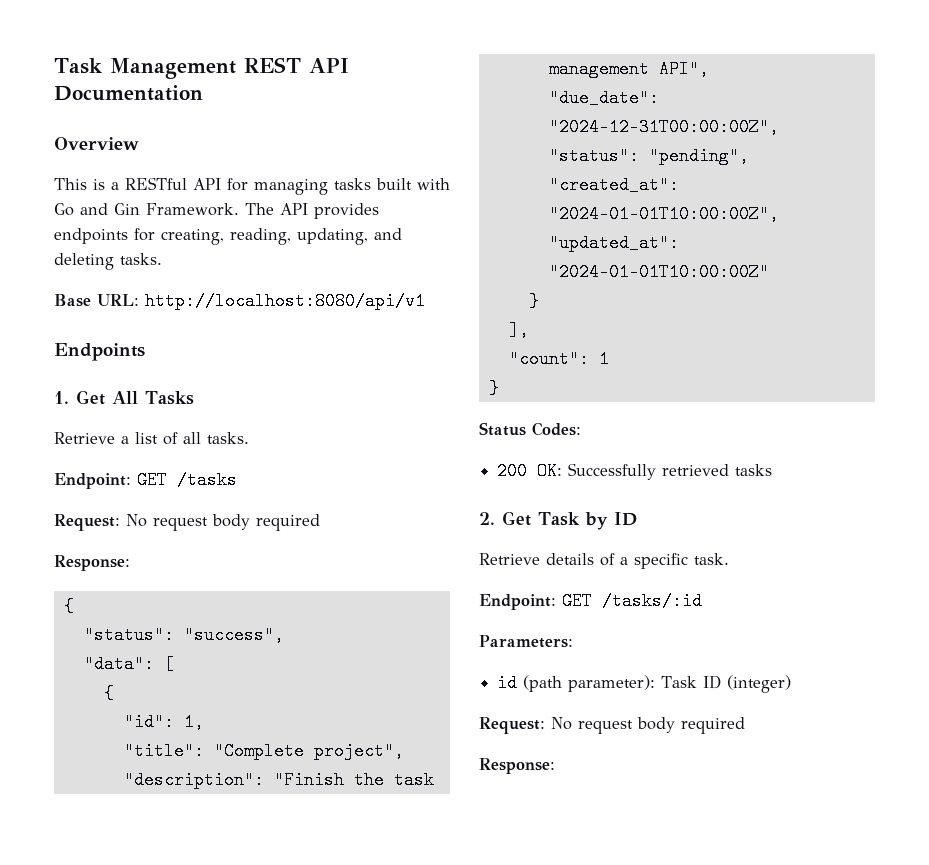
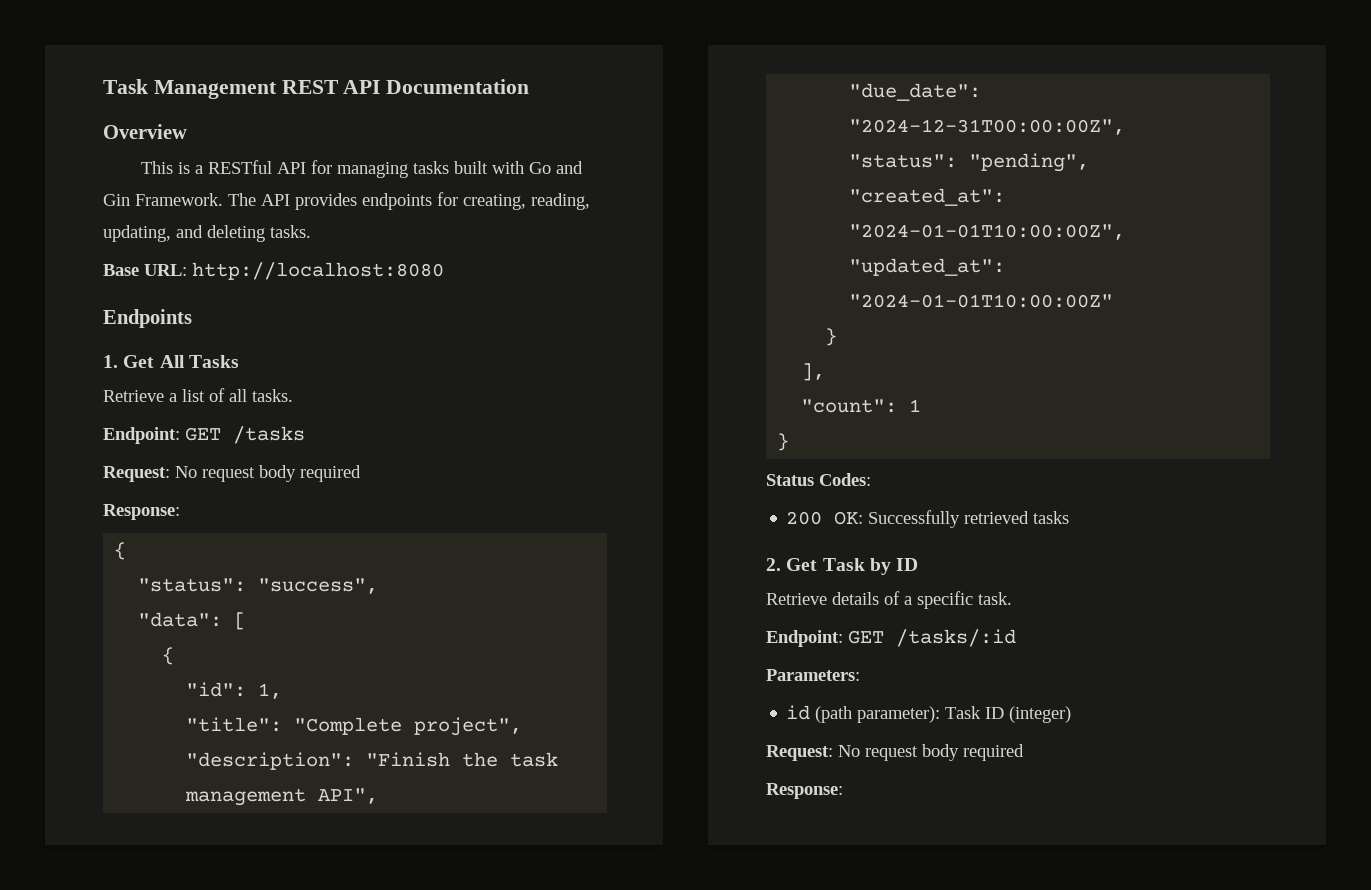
[145,292,425,310] http://localhost:8080/api/v1 -> [192,262,444,280] http://localhost:8080

